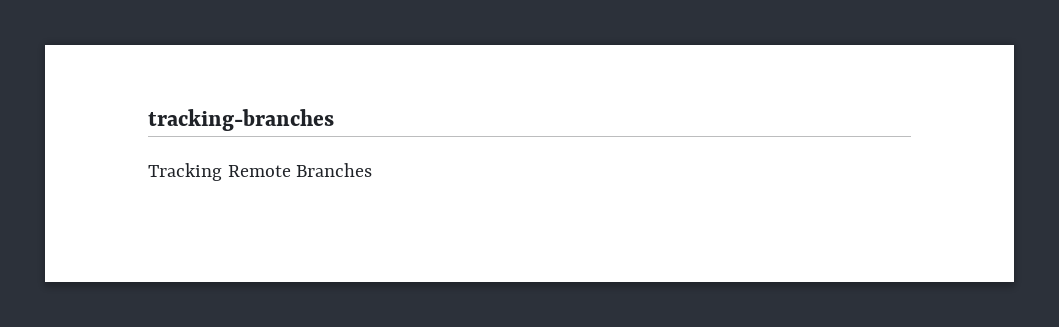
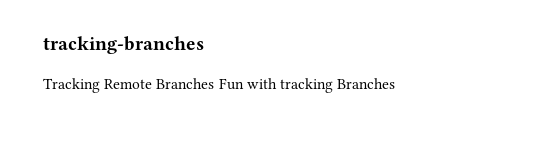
(373, 170) none -> [218,78,396,93] Fun with tracking Branches

